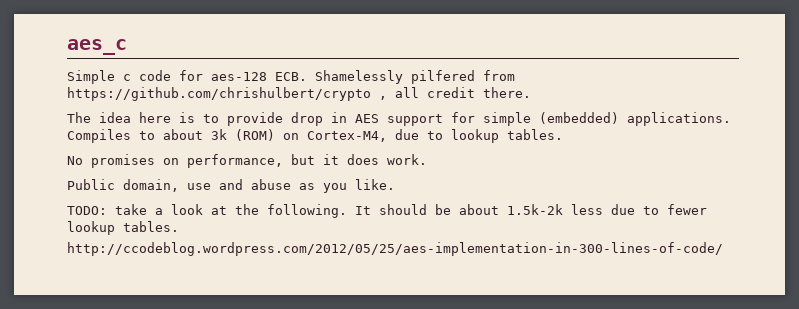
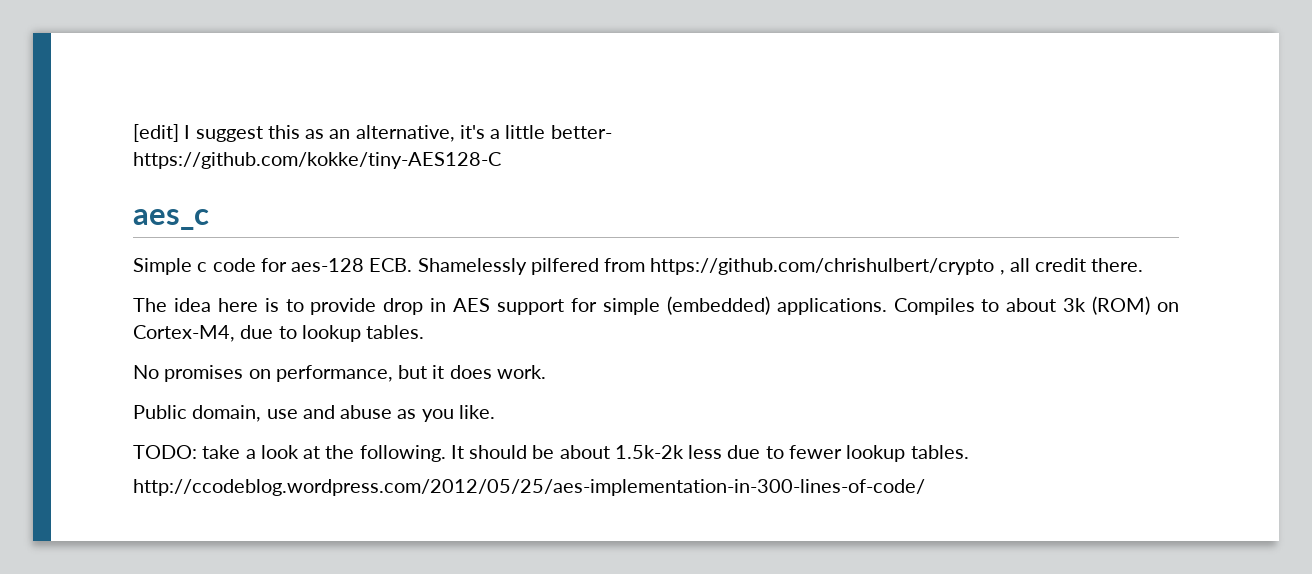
(67, 47) none -> [133,124,612,142] [133,152,501,169] [edit] I suggest this as an alternative, it's a little better- // https://github.com/kokke/tiny-AES128-C //

